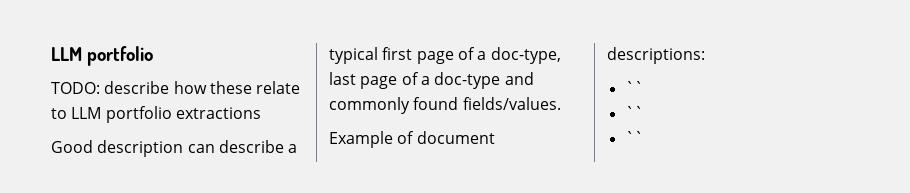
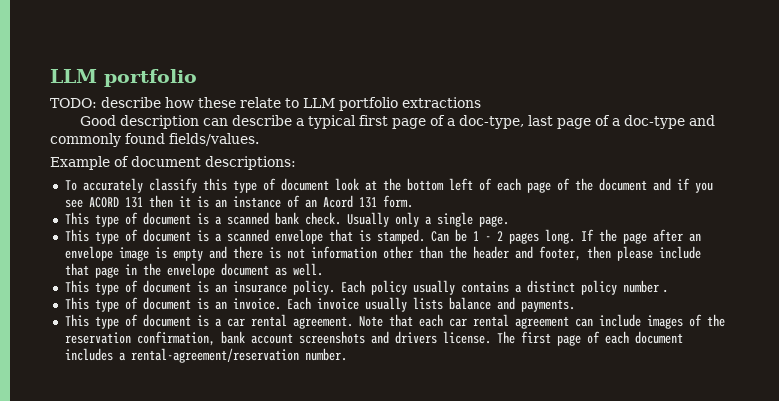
[624,81,643,94] [624,106,643,119] [624,131,643,144] `` // `` // `` -> [64,178,713,193] [64,195,413,208] [64,212,509,227] [64,229,701,244] [64,246,701,261] [64,263,323,278] [64,280,667,295] [64,297,575,312] [64,314,725,329] [64,331,683,346] [64,348,347,363] To accurately classify this type of document look at the bottom left of each page of the document and if you see ACORD 131 then it is an instance of an Acord 131 form. // This type of document is a scanned bank check. Usually only a single page. // This type of document is a scanned envelope that is stamped. Can be 1 - 2 pages long. If the page after an envelope image is empty and there is not information other than the header and footer, then please include that page in the envelope document as well. // This type of document is an insurance policy. Each policy usually contains a distinct policy number . // This type of document is an invoice. Each invoice usually lists balance and payments. // This type of document is a car rental agreement. Note that each car rental agreement can include images of the reservation confirmation, bank account screenshots and drivers license. The first page of each document includes a rental-agreement/reservation number.

